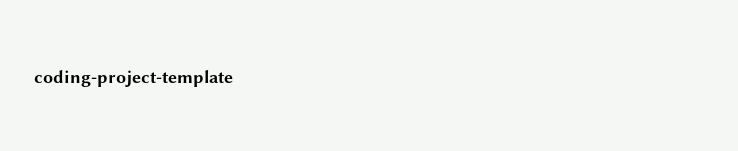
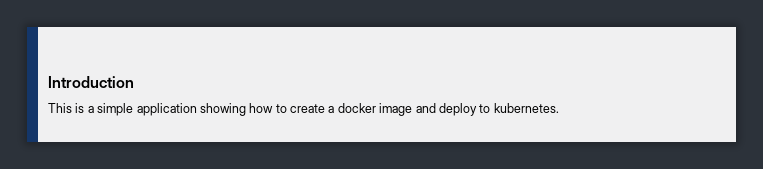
[34,70,233,87] coding-project-template -> [48,76,134,88] [48,103,559,116] Introduction // This is a simple application showing how to create a docker image and deploy to kubernetes.

